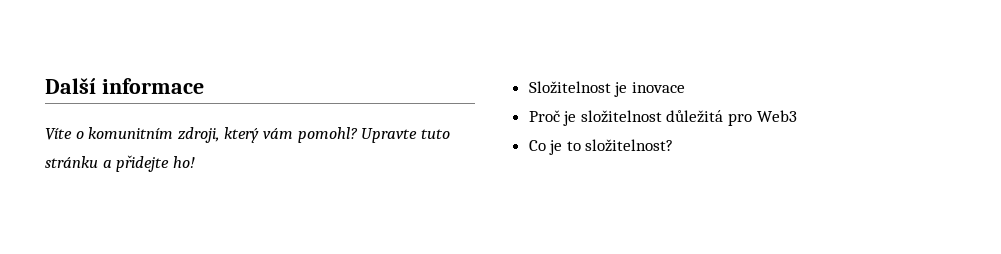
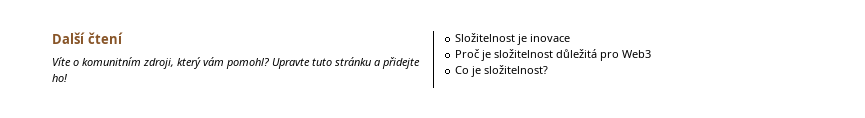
[101,78,204,94] informace -> [87,32,123,44] čtení
[566,141,581,151] to -> (482, 71) none

